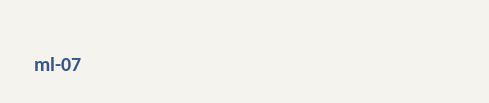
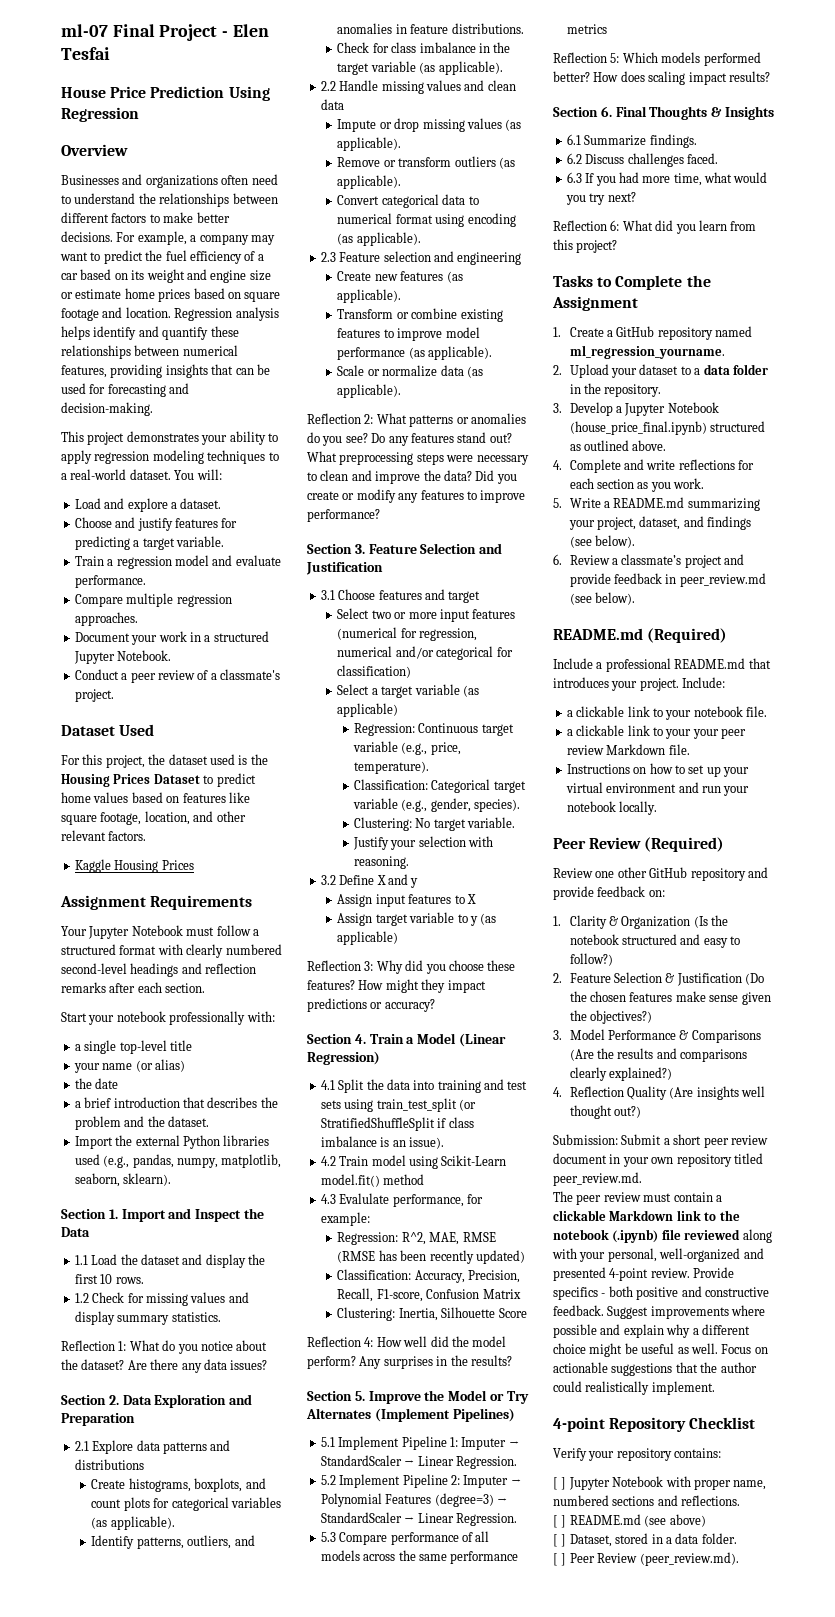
(81, 64) none -> [112,24,269,41] [61,47,110,60] [61,86,270,101] [61,107,139,122] [61,144,128,156] [61,174,278,188] [61,193,278,207] [61,212,230,223] [61,231,275,245] [60,250,264,264] [61,269,271,283] [61,288,281,302] [61,307,279,321] [61,326,239,340] [61,345,238,359] [61,364,270,378] [61,383,190,397] [61,402,153,416] [61,431,278,445] [61,450,279,464] [61,469,222,480] [74,498,222,512] [74,517,238,531] [74,536,224,550] [74,555,281,569] [74,575,146,588] [74,593,232,607] [74,612,138,626] [74,631,269,645] [73,650,172,664] [74,669,280,683] [74,689,114,702] [61,724,155,736] [61,754,268,768] [61,773,256,787] [61,792,250,803] [61,811,246,825] [61,830,147,841] [74,859,194,873] [60,895,253,910] [61,925,259,939] [61,944,282,958] [61,963,257,977] [61,982,206,993] [61,1011,275,1025] [74,1040,192,1054] [73,1059,185,1073] [74,1078,119,1089] [74,1097,278,1108] [74,1116,209,1130] [74,1135,270,1149] [74,1154,282,1168] [74,1173,172,1187] [61,1208,264,1222] [61,1227,90,1237] [74,1254,265,1268] [74,1274,144,1284] [74,1292,249,1306] [74,1311,221,1325] [61,1340,268,1354] [61,1359,268,1373] [61,1394,253,1408] [61,1413,135,1426] [74,1440,231,1454] [74,1459,144,1470] [91,1478,266,1492] [91,1497,281,1511] [91,1516,175,1530] [91,1535,255,1549] [337,23,524,34] [337,42,511,53] [337,61,503,75] [320,80,516,94] [320,99,344,110] [337,118,522,132] [337,137,402,151] [337,156,515,169] [337,175,402,189] [337,194,479,208] [337,213,516,227] [337,232,421,246] [320,251,522,265] [337,271,463,283] [337,289,402,303] [337,308,503,322] [337,327,480,341] [337,346,493,360] [337,365,483,378] [337,384,402,398] [307,413,526,427] [307,432,512,446] [307,451,529,465] [307,470,517,484] [307,489,526,503] [307,509,380,522] [307,543,503,554] [306,562,383,575] [320,589,481,603] [337,608,516,622] [337,627,478,641] [337,646,513,660] [337,665,412,678] [337,684,479,698] [337,703,399,717] [354,723,514,736] [353,741,461,755] [354,761,430,774] [354,779,526,793] [353,798,521,812] [354,817,516,831] [353,836,494,850] [354,856,410,869] [320,874,419,888] [337,894,476,907] [337,912,497,926] [337,931,399,945] [307,960,516,974] [307,979,486,993] [307,998,435,1012] [307,1033,506,1047] [307,1051,380,1065] [320,1079,528,1093] [320,1098,476,1112] [320,1117,474,1131] [320,1136,444,1149] [320,1155,507,1169] [320,1174,425,1187] [320,1193,483,1207] [320,1212,370,1226] [337,1232,496,1245] [337,1250,525,1264] [337,1269,521,1283] [337,1288,521,1302] [337,1307,527,1321] [307,1336,507,1347] [307,1355,512,1369] [307,1390,529,1404] [306,1408,515,1422] [320,1436,519,1450] [320,1455,517,1469] [320,1474,521,1488] [320,1493,507,1507] [320,1512,517,1526] [320,1531,490,1545] [320,1550,519,1564] [566,24,607,34] [553,52,761,66] [553,71,770,85] [553,106,774,120] [566,134,697,148] [566,153,718,167] [566,172,768,186] [565,192,636,205] [553,220,757,234] [553,239,618,253] [553,275,711,290] [552,296,638,311] [553,326,753,340] [569,345,725,359] [553,364,768,378] [569,383,662,397] [553,402,719,416] [569,421,766,435] [569,440,667,451] [553,459,755,473] [569,478,705,492] [553,497,760,511] [568,516,752,530] [569,535,636,548] [553,554,745,568] [569,573,766,587] [569,592,636,605] [553,628,728,643] [553,658,771,672] [553,677,726,691] [566,706,767,720] [566,725,746,739] [566,744,690,755] [566,763,749,777] [565,782,750,796] [566,801,658,815] [553,837,725,852] [553,867,768,881] [553,886,665,900] [553,915,729,929] [569,934,741,948] [569,953,613,966] [553,972,765,986] [569,991,771,1005] [569,1010,653,1024] [553,1029,761,1043] [569,1048,748,1062] [569,1067,673,1081] [553,1086,766,1100] [569,1105,642,1119] [553,1134,768,1148] [553,1153,763,1167] [553,1172,642,1186] [553,1191,722,1205] [553,1210,740,1221] [553,1229,772,1243] [552,1248,764,1262] [553,1267,735,1281] [553,1286,769,1300] [553,1305,766,1319] [553,1324,750,1338] [553,1343,768,1357] [553,1362,757,1376] [553,1381,715,1395] [553,1417,756,1432] [553,1448,722,1461] [553,1476,767,1490] [553,1495,741,1506] [553,1514,706,1528] [553,1533,737,1547] [553,1552,739,1566] Final Project - Elen Tesfai // House Price Prediction Using Regression // Overview // Businesses and organizations often need to understand the relationships between different factors to make better decisions. For example, a company may want to predict the fuel efficiency of a car based on its weight and engine size or estimate home prices based on square footage and location. Regression analysis helps identify and quantify these relationships between numerical features, providing insights that can be used for forecasting and decision-making. // This project demonstrates your ability to apply regression modeling techniques to a real-world dataset. You will: // Load and explore a dataset. // Choose and justify features for predicting a target variable. // Train a regression model and evaluate performance. // Compare multiple regression approaches. // Document your work in a structured Jupyter Notebook. // Conduct a peer review of a classmate's project. // Dataset Used // For this project, the dataset used is the Housing Prices Dataset to predict home values based on features like square footage, location, and other relevant factors. // Kaggle Housing Prices // Assignment Requirements // Your Jupyter Notebook must follow a structured format with clearly numbered second-level headings and reflection remarks after each section. // Start your notebook professionally with: // a single top-level title // your name (or alias) // the date // a brief introduction that describes the problem and the dataset. // Import the external Python libraries used (e.g., pandas, numpy, matplotlib, seaborn, sklearn). // Section 1. Import and Inspect the Data // 1.1 Load the dataset and display the first 10 rows. // 1.2 Check for missing values and display summary statistics. // Reflection 1: What do you notice about the dataset? Are there any data issues? // Section 2. Data Exploration and Preparation // 2.1 Explore data patterns and distributions // Create histograms, boxplots, and count plots for categorical variables (as applicable). // Identify patterns, outliers, and anomalies in feature distributions. // Check for class imbalance in the target variable (as applicable). // 2.2 Handle missing values and clean data // Impute or drop missing values (as applicable). // Remove or transform outliers (as applicable). // Convert categorical data to numerical format using encoding (as applicable). // 2.3 Feature selection and engineering // Create new features (as applicable). // Transform or combine existing features to improve model performance (as applicable). // Scale or normalize data (as applicable). // Reflection 2: What patterns or anomalies do you see? Do any features stand out? What preprocessing steps were necessary to clean and improve the data? Did you create or modify any features to improve performance? // Section 3. Feature Selection and Justification // 3.1 Choose features and target // Select two or more input features (numerical for regression, numerical and/or categorical for classification) // Select a target variable (as applicable) // Regression: Continuous target variable (e.g., price, temperature). // Classification: Categorical target variable (e.g., gender, species). // Clustering: No target variable. // Justify your selection with reasoning. // 3.2 Define X and y // Assign input features to X // Assign target variable to y (as applicable) // Reflection 3: Why did you choose these features? How might they impact predictions or accuracy? // Section 4. Train a Model (Linear Regression) // 4.1 Split the data into training and test sets using train_test_split (or StratifiedShuffleSplit if class imbalance is an issue). // 4.2 Train model using Scikit-Learn model.fit() method // 4.3 Evalulate performance, for example: // Regression: R^2, MAE, RMSE (RMSE has been recently updated) // Classification: Accuracy, Precision, Recall, F1-score, Confusion Matrix // Clustering: Inertia, Silhouette Score // Reflection 4: How well did the model perform? Any surprises in the results? // Section 5. Improve the Model or Try Alternates (Implement Pipelines) // 5.1 Implement Pipeline 1: Imputer → StandardScaler → Linear Regression. // 5.2 Implement Pipeline 2: Imputer → Polynomial Features (degree=3) → StandardScaler → Linear Regression. // 5.3 Compare performance of all models across the same performance metrics // Reflection 5: Which models performed better? How does scaling impact results? // Section 6. Final Thoughts & Insights // 6.1 Summarize findings. // 6.2 Discuss challenges faced. // 6.3 If you had more time, what would you try next? // Reflection 6: What did you learn from this project? // Tasks to Complete the Assignment // 1. Create a GitHub repository named ml_regression_yourname. // 2. Upload your dataset to a data folder in the repository. // 3. Develop a Jupyter Notebook (house_price_final.ipynb) structured as outlined above. // 4. Complete and write reflections for each section as you work. // 5. Write a README.md summarizing your project, dataset, and findings (see below). // 6. Review a classmate’s project and provide feedback in peer_review.md (see below). // README.md (Required) // Include a professional README.md that introduces your project. Include: // a clickable link to your notebook file. // a clickable link to your your peer review Markdown file. // Instructions on how to set up your virtual environment and run your notebook locally. // Peer Review (Required) // Review one other GitHub repository and provide feedback on: // 1. Clarity & Organization (Is the notebook structured and easy to follow?) // 2. Feature Selection & Justification (Do the chosen features make sense given the objectives?) // 3. Model Performance & Comparisons (Are the results and comparisons clearly explained?) // 4. Reflection Quality (Are insights well thought out?) // Submission: Submit a short peer review document in your own repository titled peer_review.md. // The peer review must contain a clickable Markdown link to the notebook (.ipynb) file reviewed along with your personal, well-organized and presented 4-point review. Provide specifics - both positive and constructive feedback. Suggest improvements where possible and explain why a different choice might be useful as well. Focus on actionable suggestions that the author could realistically implement. // 4-point Repository Checklist // Verify your repository contains: // [ ] Jupyter Notebook with proper name, numbered sections and reflections. // [ ] README.md (see above) // [ ] Dataset, stored in a data folder. // [ ] Peer Review (peer_review.md).

